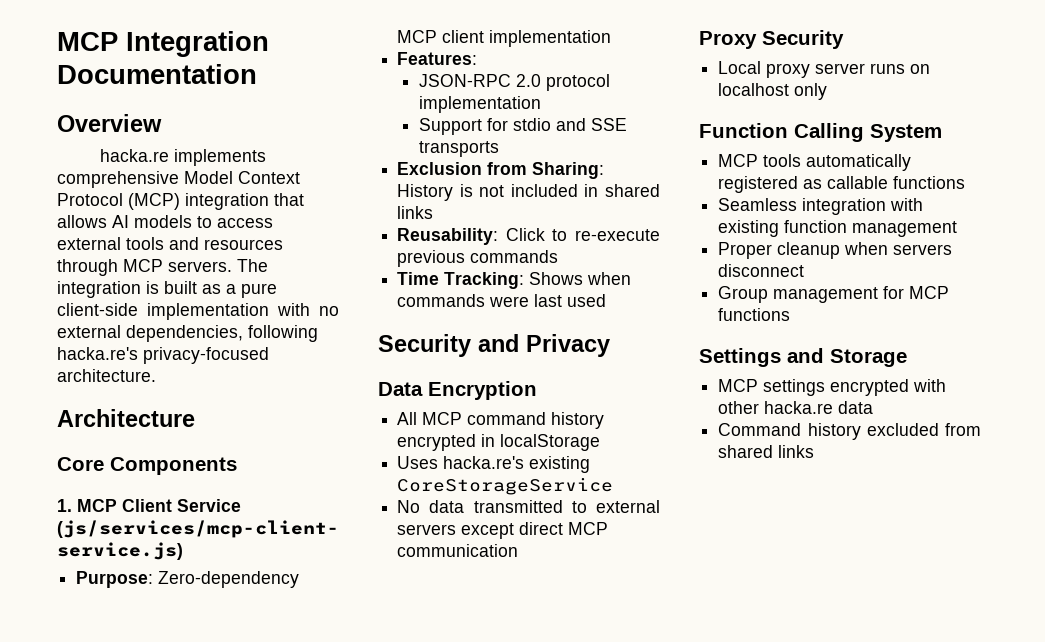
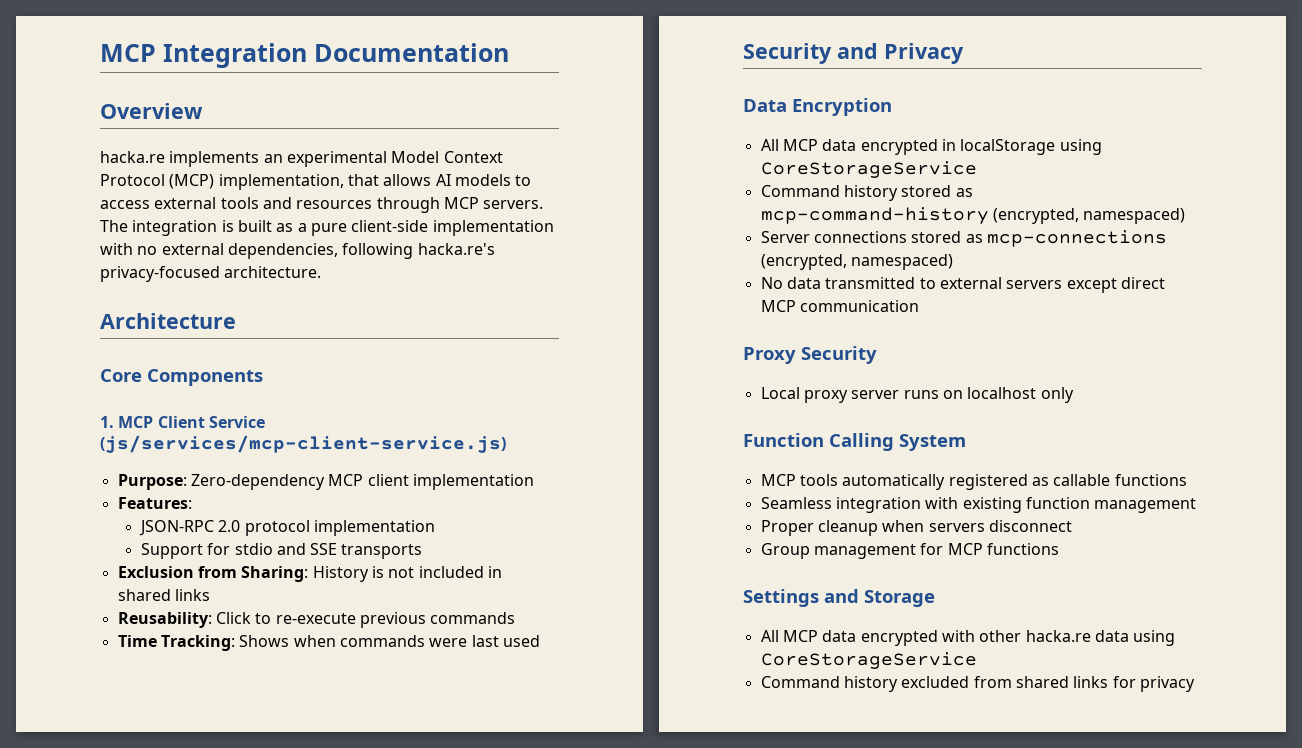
[57,171,179,188] comprehensive -> [263,151,387,167] an experimental
[185,193,269,210] integration -> [218,174,344,190] implementation,
[467,412,605,429] command history -> [822,139,857,151] data
[397,456,591,473] [397,477,614,495] // Uses hacka.re's existing CoreStorageService -> [1059,139,1102,155] [760,161,977,178] [760,185,973,201] [760,207,1186,224] [760,230,1167,247] [760,254,953,270] using CoreStorageService // Command history stored as mcp-command-history (encrypted, namespaced) // Server connections stored as mcp-connections (encrypted, namespaced)
[718,379,826,396] MCP settings -> [760,630,857,642] All MCP data
(874, 407) none -> [1133,630,1176,646] [760,652,977,669] using CoreStorageService
(815, 451) none -> [1112,676,1195,692] for privacy

